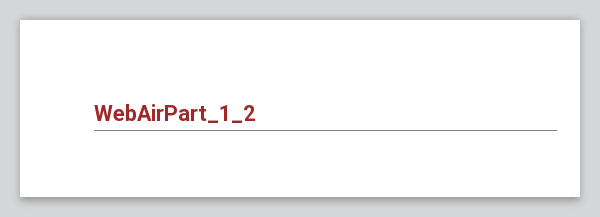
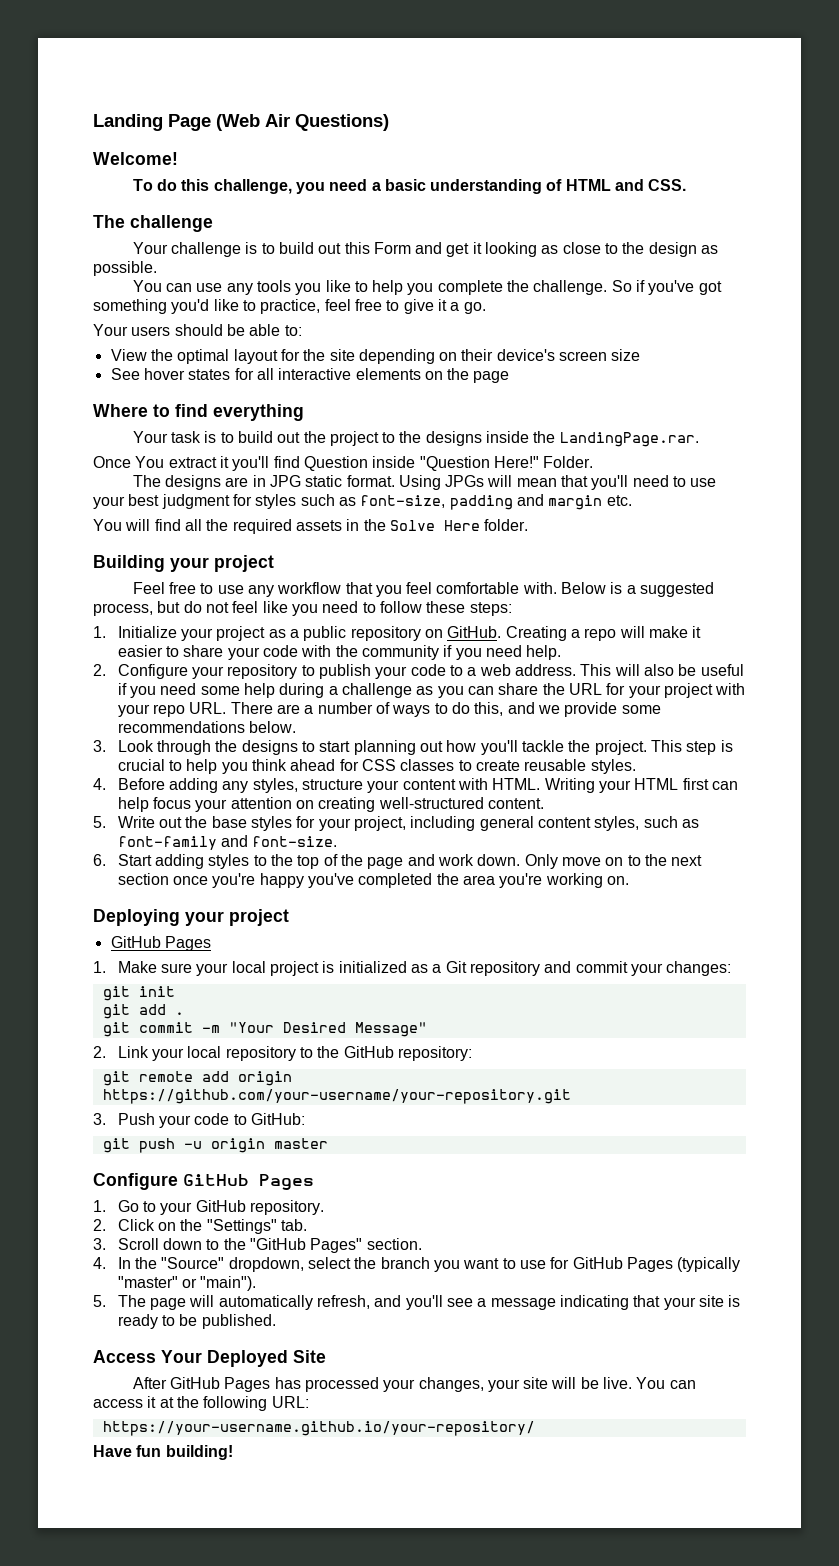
[94,104,255,123] WebAirPart_1_2 -> [93,114,389,131] [93,152,178,165] [132,179,687,194] [93,215,213,232] [132,242,719,257] [93,261,157,276] [132,280,722,295] [93,299,486,314] [93,324,302,336] [110,349,641,364] [110,368,510,383] [93,404,304,421] [132,431,699,447] [93,456,594,471] [132,475,717,490] [93,494,632,510] [93,519,529,534] [93,555,274,572] [132,582,715,597] [93,601,512,616] [93,626,702,641] [117,645,562,660] [93,664,744,679] [117,683,746,698] [117,702,661,717] [117,721,297,733] [93,740,733,755] [117,759,636,774] [93,778,738,793] [117,797,545,812] [93,816,699,831] [117,835,338,850] [93,854,703,869] [117,873,629,888] [93,909,289,926] [110,936,211,951] [93,961,732,976] [102,986,175,1001] [102,1004,184,1019] [102,1022,427,1037] [93,1046,473,1061] [102,1071,292,1086] [102,1089,571,1104] [93,1113,306,1128] [102,1138,328,1153] [93,1173,314,1190] [93,1200,325,1215] [93,1219,308,1234] [93,1238,422,1253] [93,1257,741,1272] [117,1276,257,1291] [93,1295,741,1310] [117,1314,276,1329] [93,1350,326,1367] [132,1377,696,1392] [93,1396,309,1411] [102,1421,535,1436] [93,1445,233,1460] Landing Page (Web Air Questions) // Welcome! // To do this challenge, you need a basic understanding of HTML and CSS. // The challenge // Your challenge is to build out this Form and get it looking as close to the design as possible. // You can use any tools you like to help you complete the challenge. So if you've got something you'd like to practice, feel free to give it a go. // Your users should be able to: // View the optimal layout for the site depending on their device's screen size // See hover states for all interactive elements on the page // Where to find everything // Your task is to build out the project to the designs inside the LandingPage.rar. // Once You extract it you'll find Question inside "Question Here!" Folder. // The designs are in JPG static format. Using JPGs will mean that you'll need to use your best judgment for styles such as font-size, padding and margin etc. // You will find all the required assets in the Solve Here folder. // Building your project // Feel free to use any workflow that you feel comfortable with. Below is a suggested process, but do not feel like you need to follow these steps: // 1. Initialize your project as a public repository on GitHub. Creating a repo will make it easier to share your code with the community if you need help. // 2. Configure your repository to publish your code to a web address. This will also be useful if you need some help during a challenge as you can share the URL for your project with your repo URL. There are a number of ways to do this, and we provide some recommendations below. // 3. Look through the designs to start planning out how you'll tackle the project. This step is crucial to help you think ahead for CSS classes to create reusable styles. // 4. Before adding any styles, structure your content with HTML. Writing your HTML first can help focus your attention on creating well-structured content. // 5. Write out the base styles for your project, including general content styles, such as font-family and font-size. // 6. Start adding styles to the top of the page and work down. Only move on to the next section once you're happy you've completed the area you're working on. // Deploying your project // GitHub Pages // 1. Make sure your local project is initialized as a Git repository and commit your changes: // git init // git add . // git commit -m "Your Desired Message" // 2. Link your local repository to the GitHub repository: // git remote add origin https://github.com/your-username/your-repository.git // 3. Push your code to GitHub: // git push -u origin master // Configure GitHub Pages // 1. Go to your GitHub repository. // 2. Click on the "Settings" tab. // 3. Scroll down to the "GitHub Pages" section. // 4. In the "Source" dropdown, select the branch you want to use for GitHub Pages (typically "master" or "main"). // 5. The page will automatically refresh, and you'll see a message indicating that your site is ready to be published. // Access Your Deployed Site // After GitHub Pages has processed your changes, your site will be live. You can access it at the following URL: // https://your-username.github.io/your-repository/ // Have fun building!

